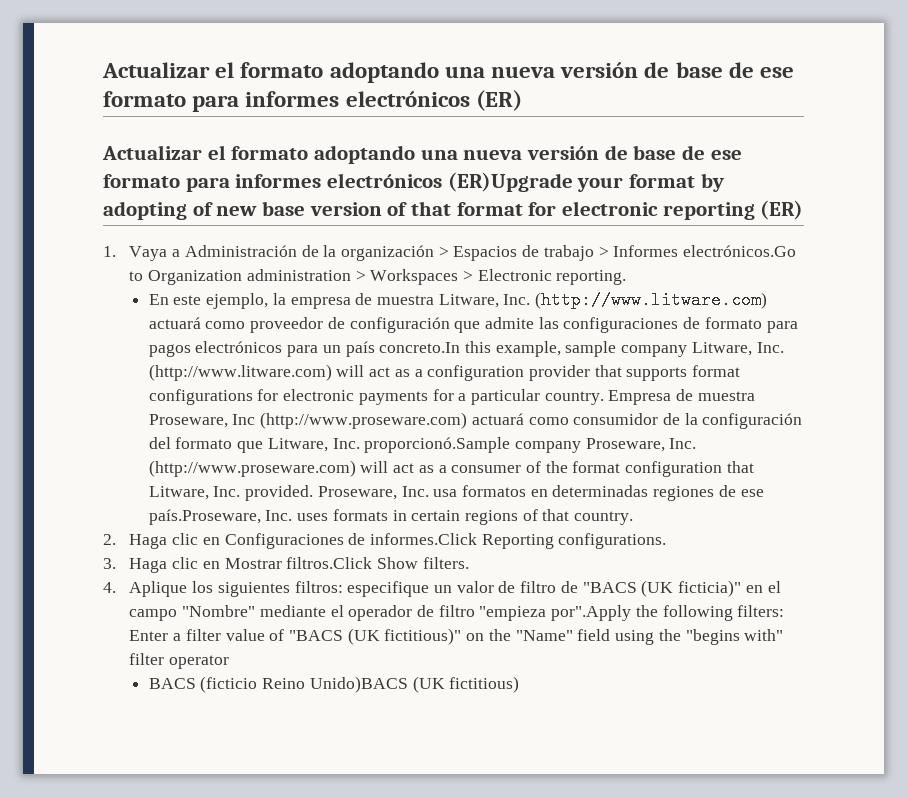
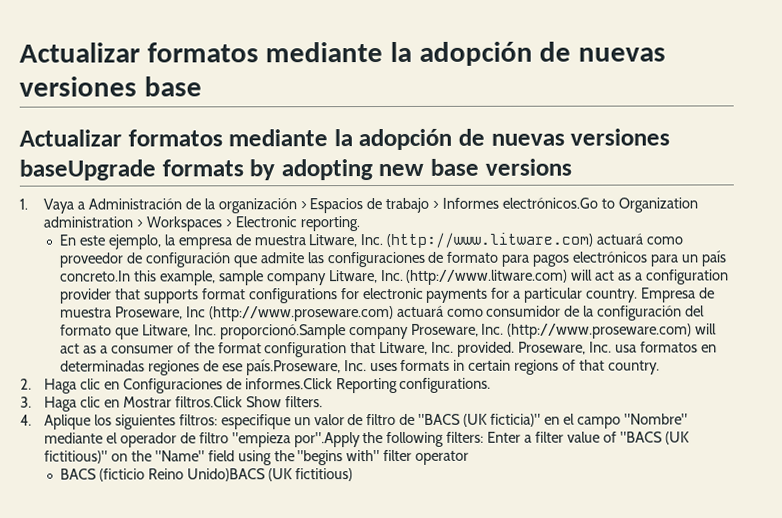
[102,62,795,83] [103,90,522,112] [102,145,742,164] [103,172,696,192] Actualizar el formato adoptando una nueva versión de base de ese formato para informes electrónicos (ER) // Actualizar el formato adoptando una nueva versión de base de ese formato para informes electrónicos (ER)Upgrade your format -> [19,41,667,66] [19,76,202,97] [19,128,671,151] [19,159,244,181] Actualizar formatos mediante la adopción de nuevas versiones base // Actualizar formatos mediante la adopción de nuevas versiones baseUpgrade formats
[192,202,213,216] of -> (373, 170) none
[309,200,804,220] version of that format for electronic reporting (ER) -> [484,158,572,176] versions

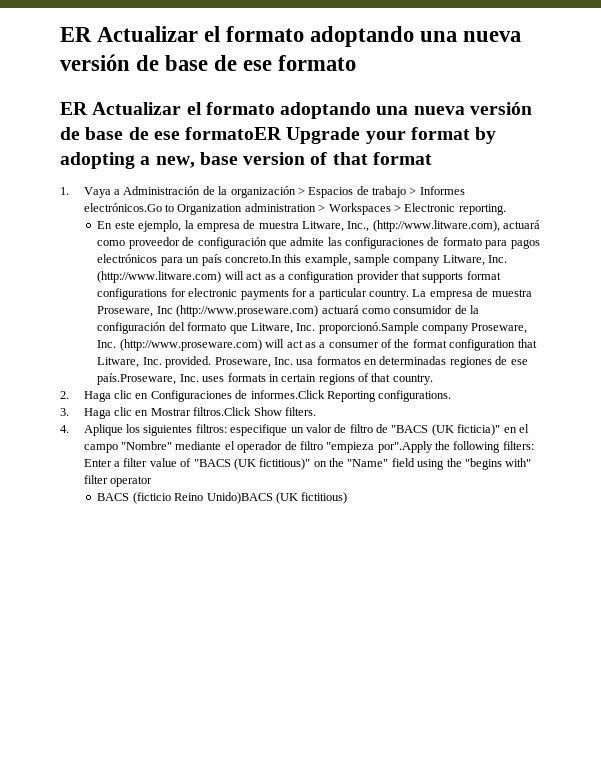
[19,41,667,66] [19,76,202,97] [19,128,671,151] [19,158,572,181] Actualizar formatos mediante la adopción de nuevas versiones base // Actualizar formatos mediante la adopción de nuevas versiones baseUpgrade formats by adopting new base versions -> [60,26,522,47] [60,54,357,71] [60,102,532,119] [60,127,497,144] [60,152,432,169] ER Actualizar el formato adoptando una nueva versión de base de ese formato // ER Actualizar el formato adoptando una nueva versión de base de ese formatoER Upgrade your format by adopting a new, base version of that format
[360,232,594,249] Inc. (http://www.litware.com) -> [347,220,500,232] Inc., (http://www.litware.com),
[640,287,696,303] Empresa -> [412,289,473,300] La empresa

